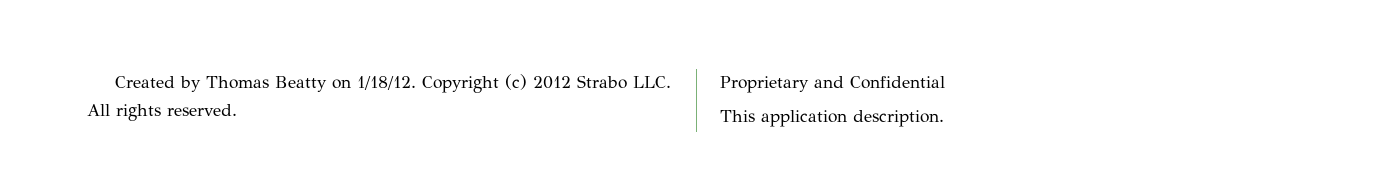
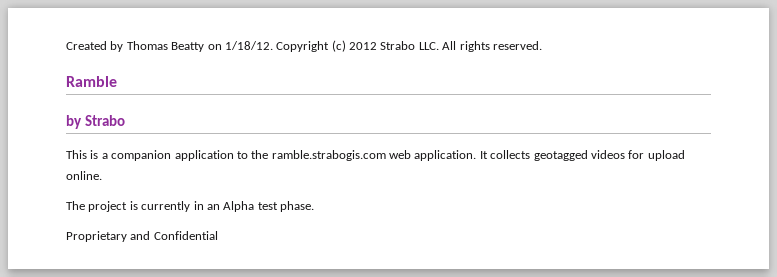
(237, 110) none -> [66,76,117,87] [66,115,125,129] [66,150,685,161] [66,171,102,180] [66,201,314,212] // Ramble // by Strabo // This is a companion application to the ramble.strabogis.com web application. It collects geotagged videos for upload online. // The project is currently in an Alpha test phase.
[720,110,944,127] // This application description. -> (218, 235) none

